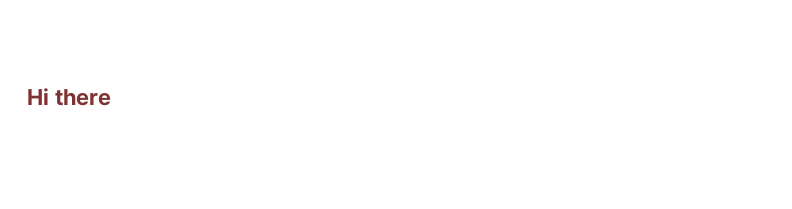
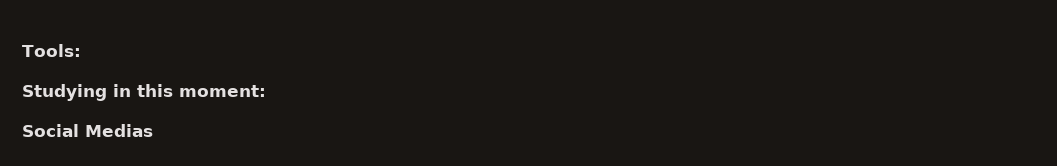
[27,88,112,106] Hi there -> [22,44,81,57] [22,84,266,101] [22,124,153,137] Tools: // Studying in this moment: // Social Medias

